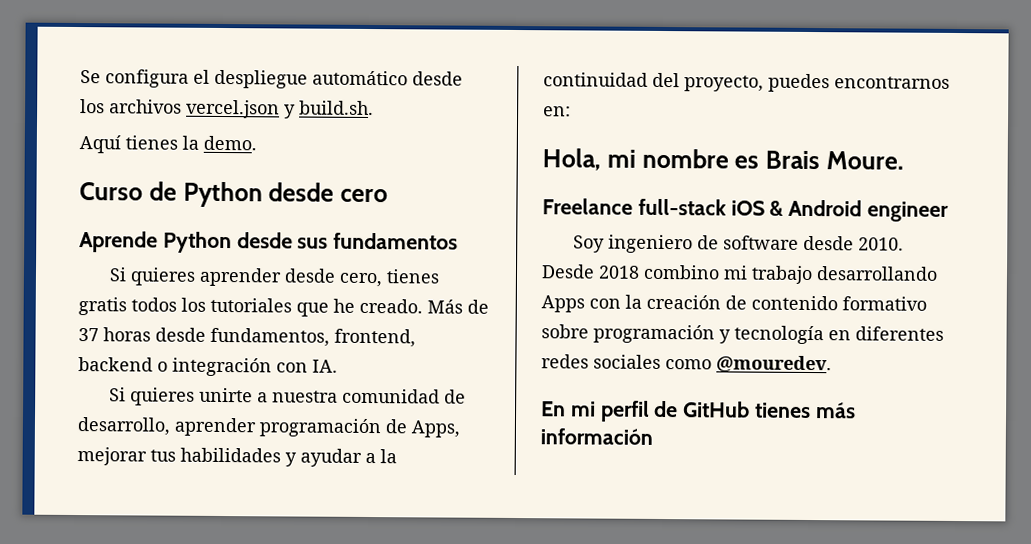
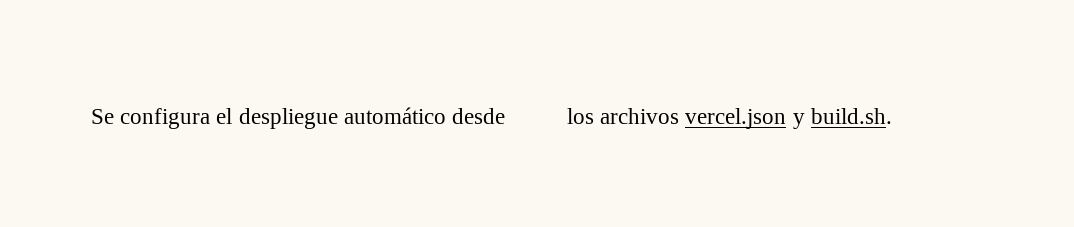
[79,135,257,154] [79,181,388,208] [79,231,459,254] [109,267,441,288] [78,297,489,317] [78,327,416,348] [78,357,338,377] [109,387,467,406] [77,417,460,438] [77,447,397,467] [543,72,950,93] [543,106,571,117] [542,148,904,171] [542,198,950,222] [573,234,905,254] [541,264,938,285] [541,294,927,313] [541,324,944,345] [541,354,832,374] [541,400,856,422] [540,428,653,445] // Aquí tienes la demo. // Curso de Python desde cero // Aprende Python desde sus fundamentos // Si quieres aprender desde cero, tienes gratis todos los tutoriales que he creado. Más de 37 horas desde fundamentos, frontend, backend o integración con IA. // Si quieres unirte a nuestra comunidad de desarrollo, aprender programación de Apps, mejorar tus habilidades y ayudar a la continuidad del proyecto, puedes encontrarnos en: // Hola, mi nombre es Brais Moure. // Freelance full-stack iOS & Android engineer // Soy ingeniero de software desde 2010. Desde 2018 combino mi trabajo desarrollando Apps con la creación de contenido formativo sobre programación y tecnología en diferentes redes sociales como @mouredev. // En mi perfil de GitHub tienes más información -> (892, 116) none

